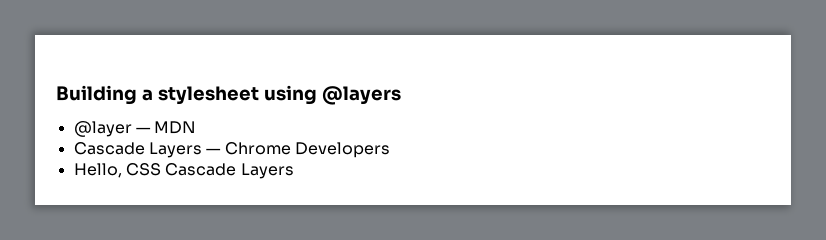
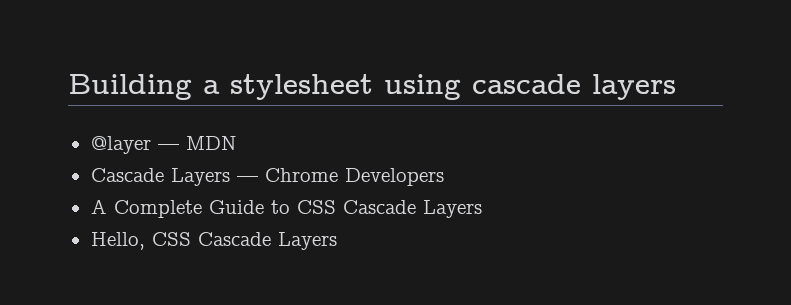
[321,86,401,105] @layers -> [472,74,676,100] cascade layers
(390, 150) none -> [90,199,482,218] // A Complete Guide to CSS Cascade Layers

